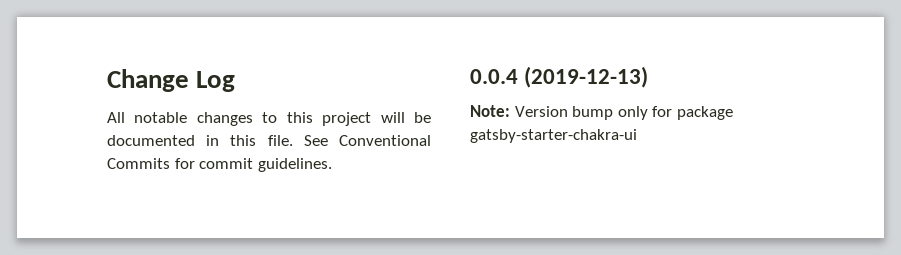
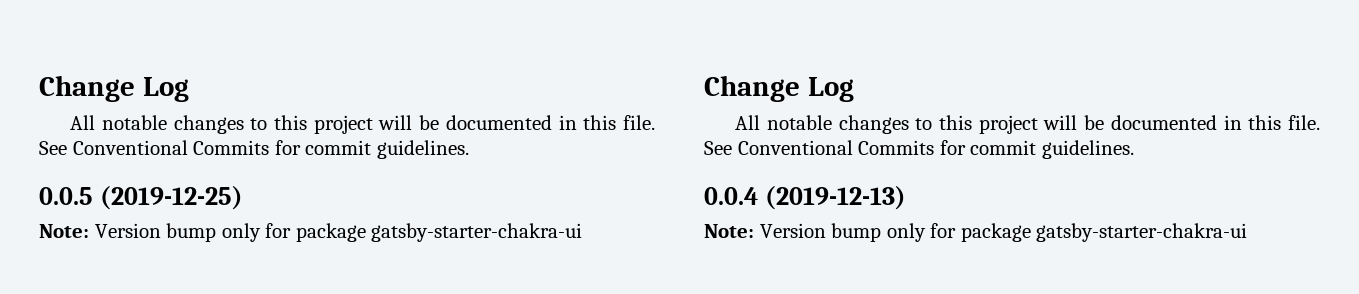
(332, 165) none -> [39,186,243,210] [39,223,583,242] [704,75,854,102] [735,115,1320,134] [704,140,1134,159] // 0.0.5 (2019-12-25) // Note: Version bump only for package gatsby-starter-chakra-ui // Change Log // All notable changes to this project will be documented in this file. See Conventional Commits for commit guidelines.

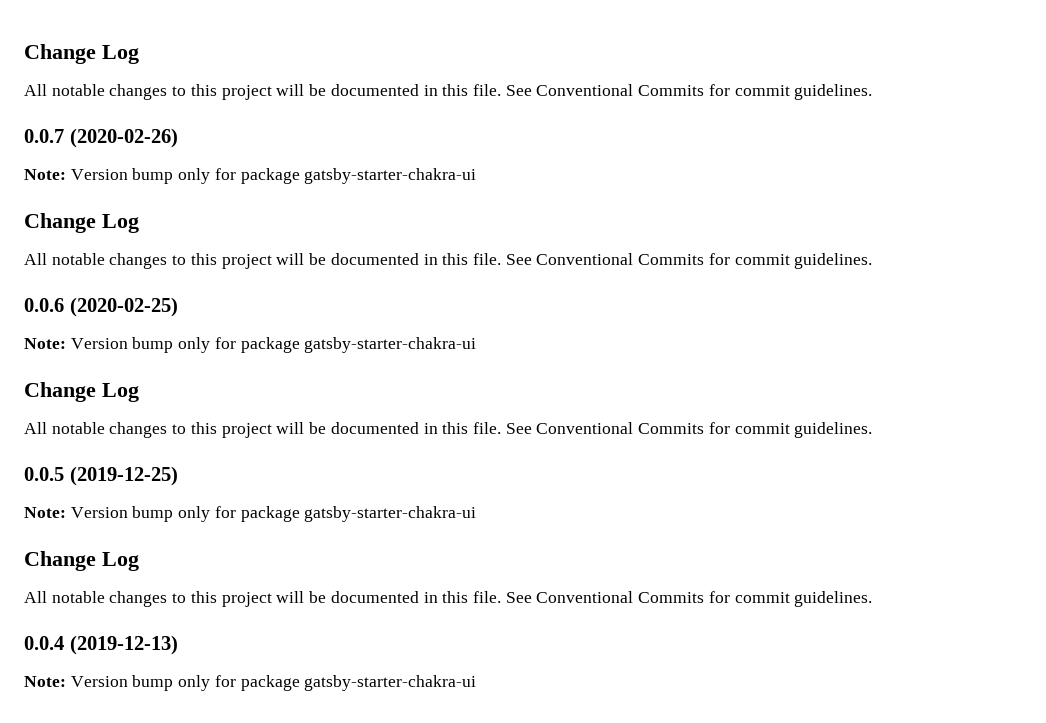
(469, 149) none -> [24,128,178,148] [24,168,477,184] [24,213,139,233] [24,253,873,269] [24,297,178,317] [24,337,477,353] [24,382,139,402] [24,422,873,438] // 0.0.7 (2020-02-26) // Note: Version bump only for package gatsby-starter-chakra-ui // Change Log // All notable changes to this project will be documented in this file. See Conventional Commits for commit guidelines. // 0.0.6 (2020-02-25) // Note: Version bump only for package gatsby-starter-chakra-ui // Change Log // All notable changes to this project will be documented in this file. See Conventional Commits for commit guidelines.

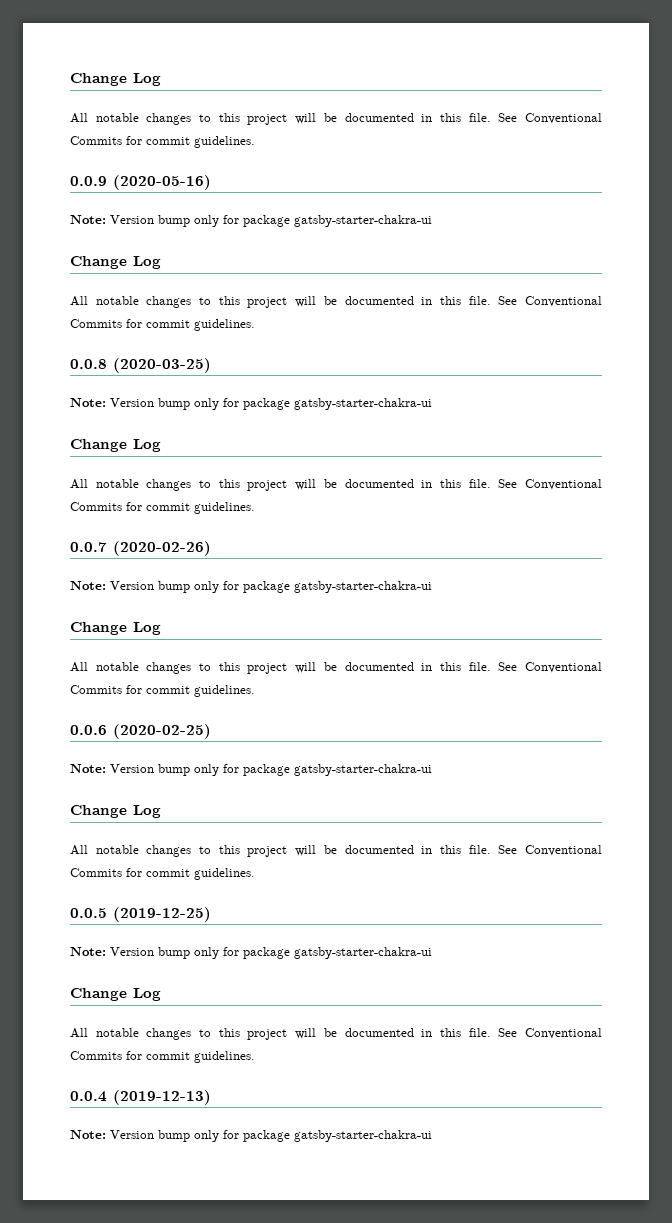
(873, 92) none -> [70,175,211,190] [70,215,432,227] [70,256,161,269] [70,296,602,308] [70,319,255,331] [70,358,211,373] [70,398,432,410] [70,439,161,452] [70,479,602,491] [70,502,255,514] // 0.0.9 (2020-05-16) // Note: Version bump only for package gatsby-starter-chakra-ui // Change Log // All notable changes to this project will be documented in this file. See Conventional Commits for commit guidelines. // 0.0.8 (2020-03-25) // Note: Version bump only for package gatsby-starter-chakra-ui // Change Log // All notable changes to this project will be documented in this file. See Conventional Commits for commit guidelines.

